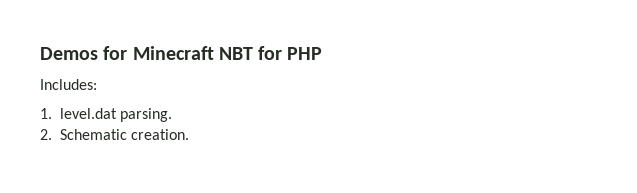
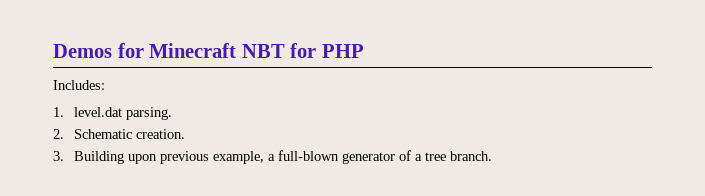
(189, 134) none -> [53,150,492,164] // 3. Building upon previous example, a full-blown generator of a tree branch.

